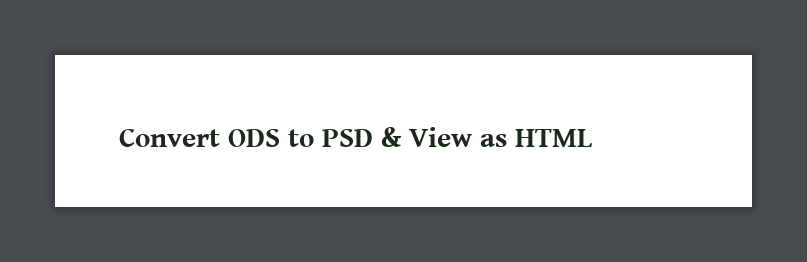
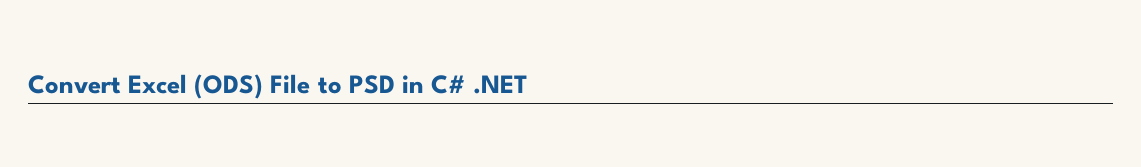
[228,127,592,147] ODS to PSD & View as HTML -> [128,74,529,99] Excel (ODS) File to PSD in C# .NET

